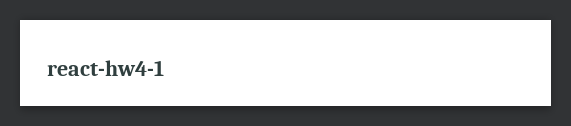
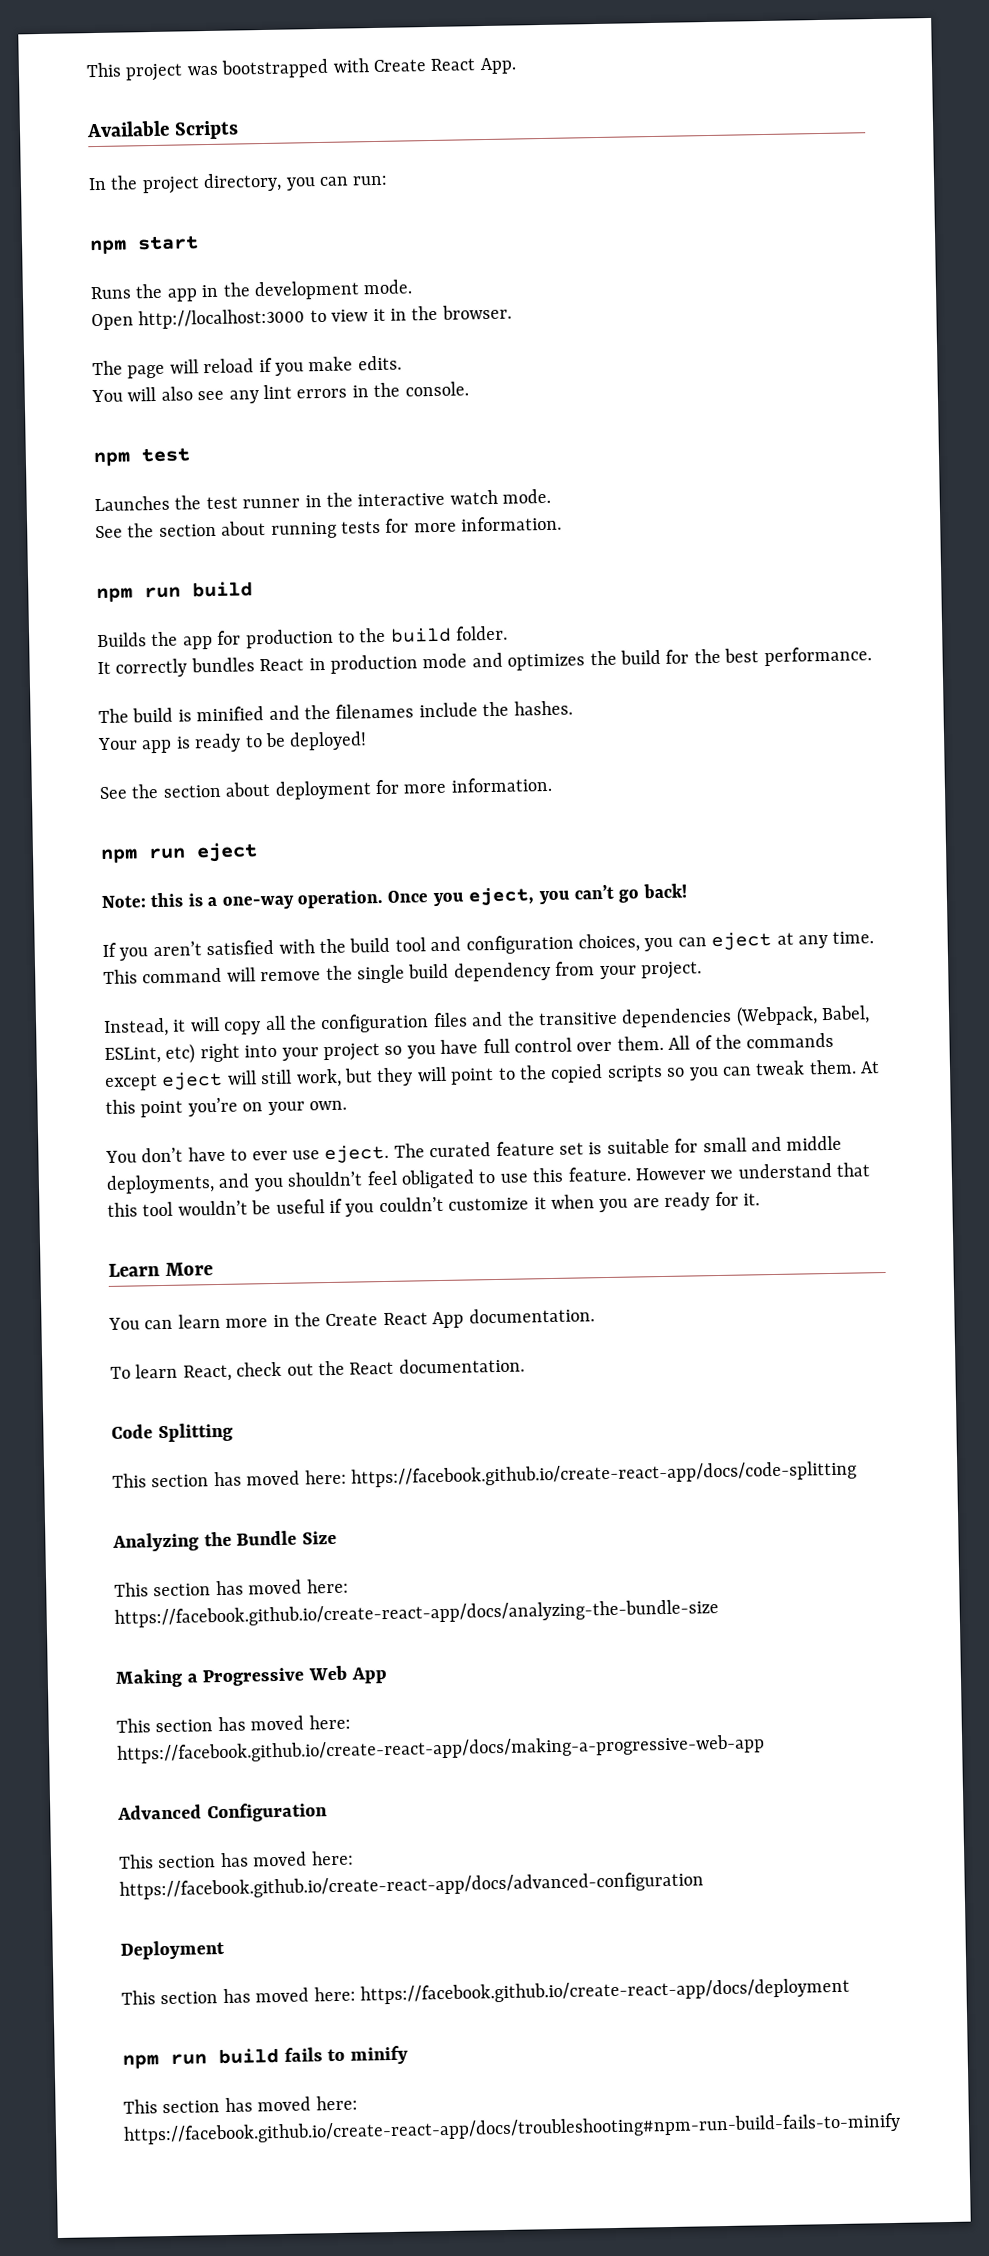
[47,60,164,76] react-hw4-1 -> [86,57,517,82] [86,120,239,140] [88,172,389,195] [89,235,199,255] [90,279,413,302] [91,304,512,331] [92,355,402,379] [91,381,469,404] [93,447,190,467] [94,488,552,512] [95,515,563,539] [96,581,253,603] [97,625,509,650] [97,646,872,678] [98,700,573,724] [97,731,368,754] [99,776,552,800] [100,842,258,864] [101,883,687,910] [102,931,875,961] [103,961,702,985] [103,1005,871,1037] [104,1032,835,1064] [104,1059,881,1091] [105,1097,347,1118] [105,1135,843,1164] [106,1162,871,1194] [107,1191,760,1217] [108,1262,213,1277] [108,1307,595,1330] [110,1357,525,1382] [111,1422,233,1443] [112,1460,857,1488] [112,1530,338,1552] [114,1578,349,1597] [114,1599,719,1628] [115,1665,387,1688] [116,1714,351,1733] [117,1734,765,1764] [117,1802,328,1823] [119,1850,354,1869] [119,1871,704,1900] [120,1939,225,1960] [121,1977,850,2005] [122,2045,409,2069] [123,2095,358,2114] [123,2112,901,2145] This project was bootstrapped with Create React App. // Available Scripts // In the project directory, you can run: // npm start // Runs the app in the development mode. // Open http://localhost:3000 to view it in the browser. // The page will reload if you make edits. // You will also see any lint errors in the console. // npm test // Launches the test runner in the interactive watch mode. // See the section about running tests for more information. // npm run build // Builds the app for production to the build folder. // It correctly bundles React in production mode and optimizes the build for the best performance. // The build is minified and the filenames include the hashes. // Your app is ready to be deployed! // See the section about deployment for more information. // npm run eject // Note: this is a one-way operation. Once you eject, you can’t go back! // If you aren’t satisfied with the build tool and configuration choices, you can eject at any time. This command will remove the single build dependency from your project. // Instead, it will copy all the configuration files and the transitive dependencies (Webpack, Babel, ESLint, etc) right into your project so you have full control over them. All of the commands except eject will still work, but they will point to the copied scripts so you can tweak them. At this point you’re on your own. // You don’t have to ever use eject. The curated feature set is suitable for small and middle deployments, and you shouldn’t feel obligated to use this feature. However we understand that this tool wouldn’t be useful if you couldn’t customize it when you are ready for it. // Learn More // You can learn more in the Create React App documentation. // To learn React, check out the React documentation. // Code Splitting // This section has moved here: https://facebook.github.io/create-react-app/docs/code-splitting // Analyzing the Bundle Size // This section has moved here: https://facebook.github.io/create-react-app/docs/analyzing-the-bundle-size // Making a Progressive Web App // This section has moved here: https://facebook.github.io/create-react-app/docs/making-a-progressive-web-app // Advanced Configuration // This section has moved here: https://facebook.github.io/create-react-app/docs/advanced-configuration // Deployment // This section has moved here: https://facebook.github.io/create-react-app/docs/deployment // npm run build fails to minify // This section has moved here: https://facebook.github.io/create-react-app/docs/troubleshooting#npm-run-build-fails-to-minify

